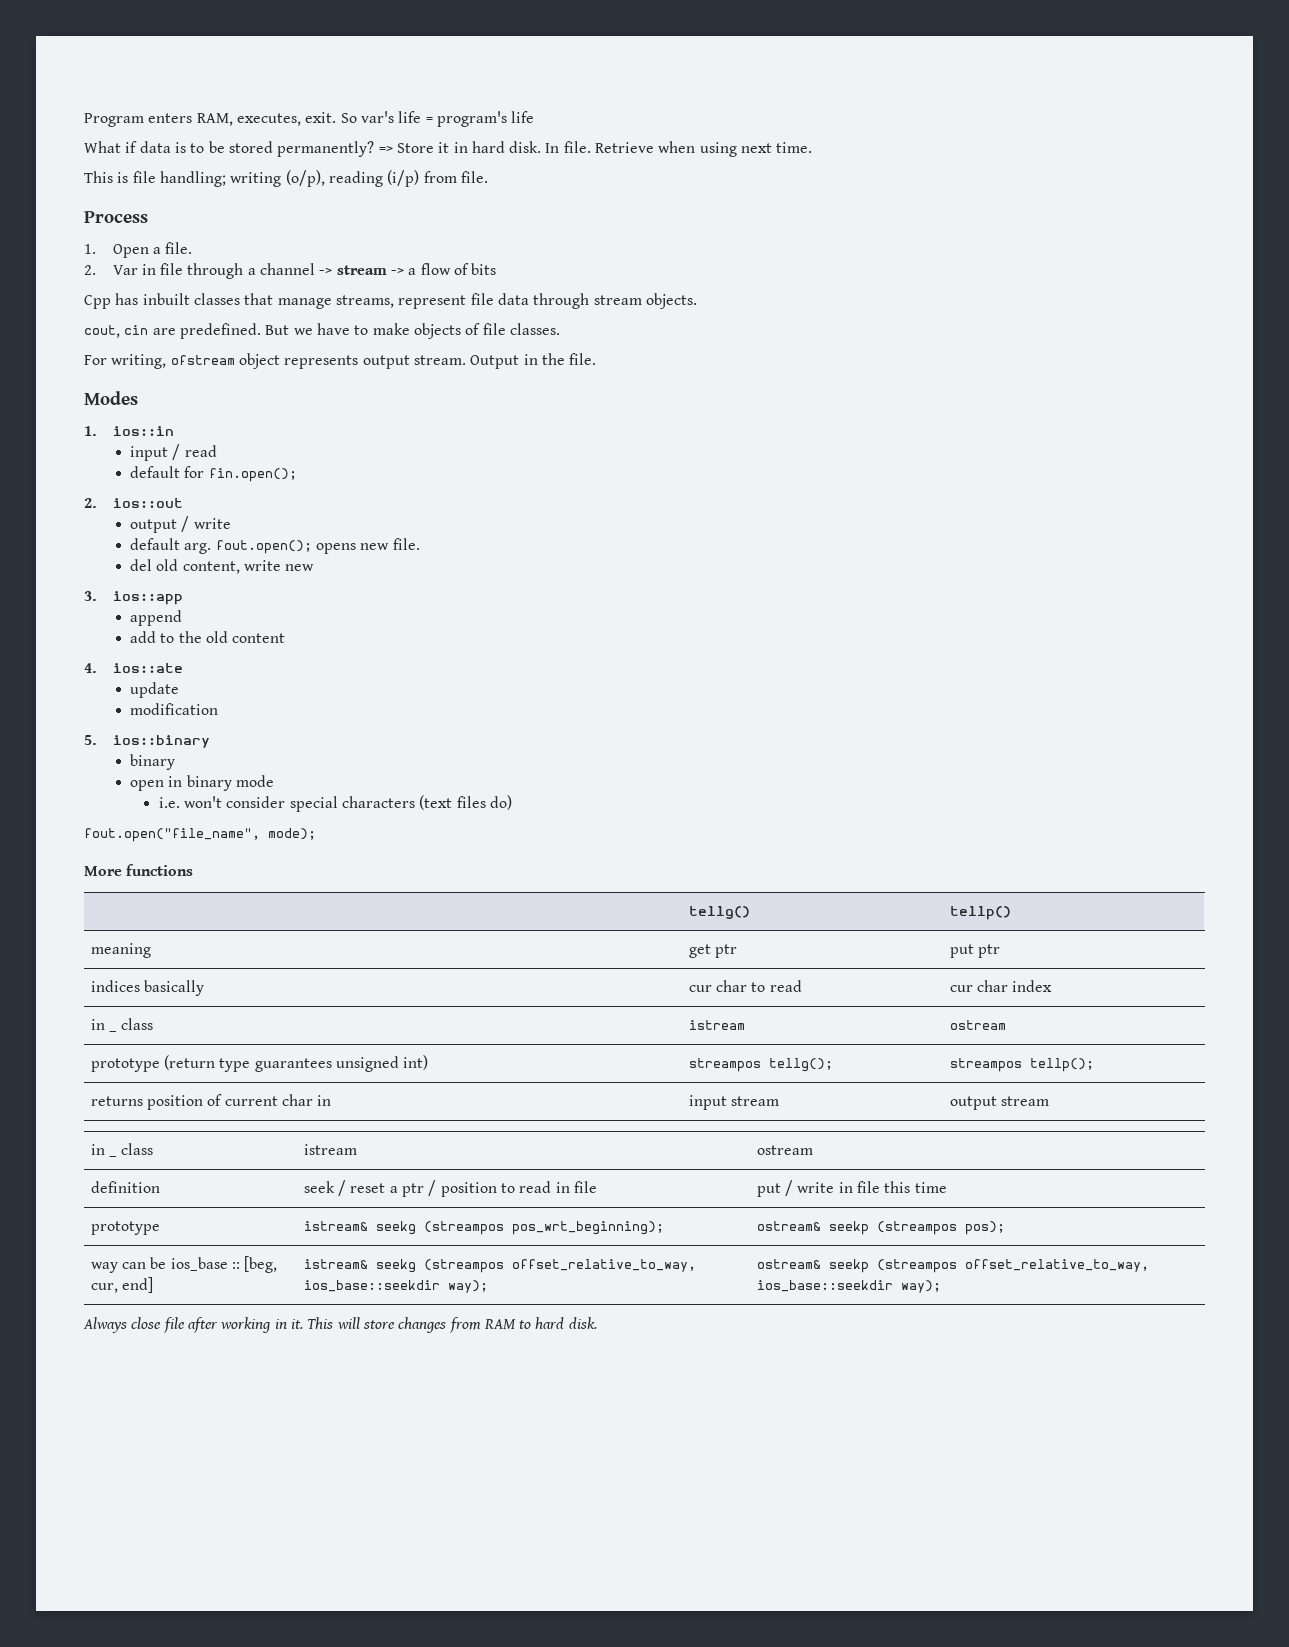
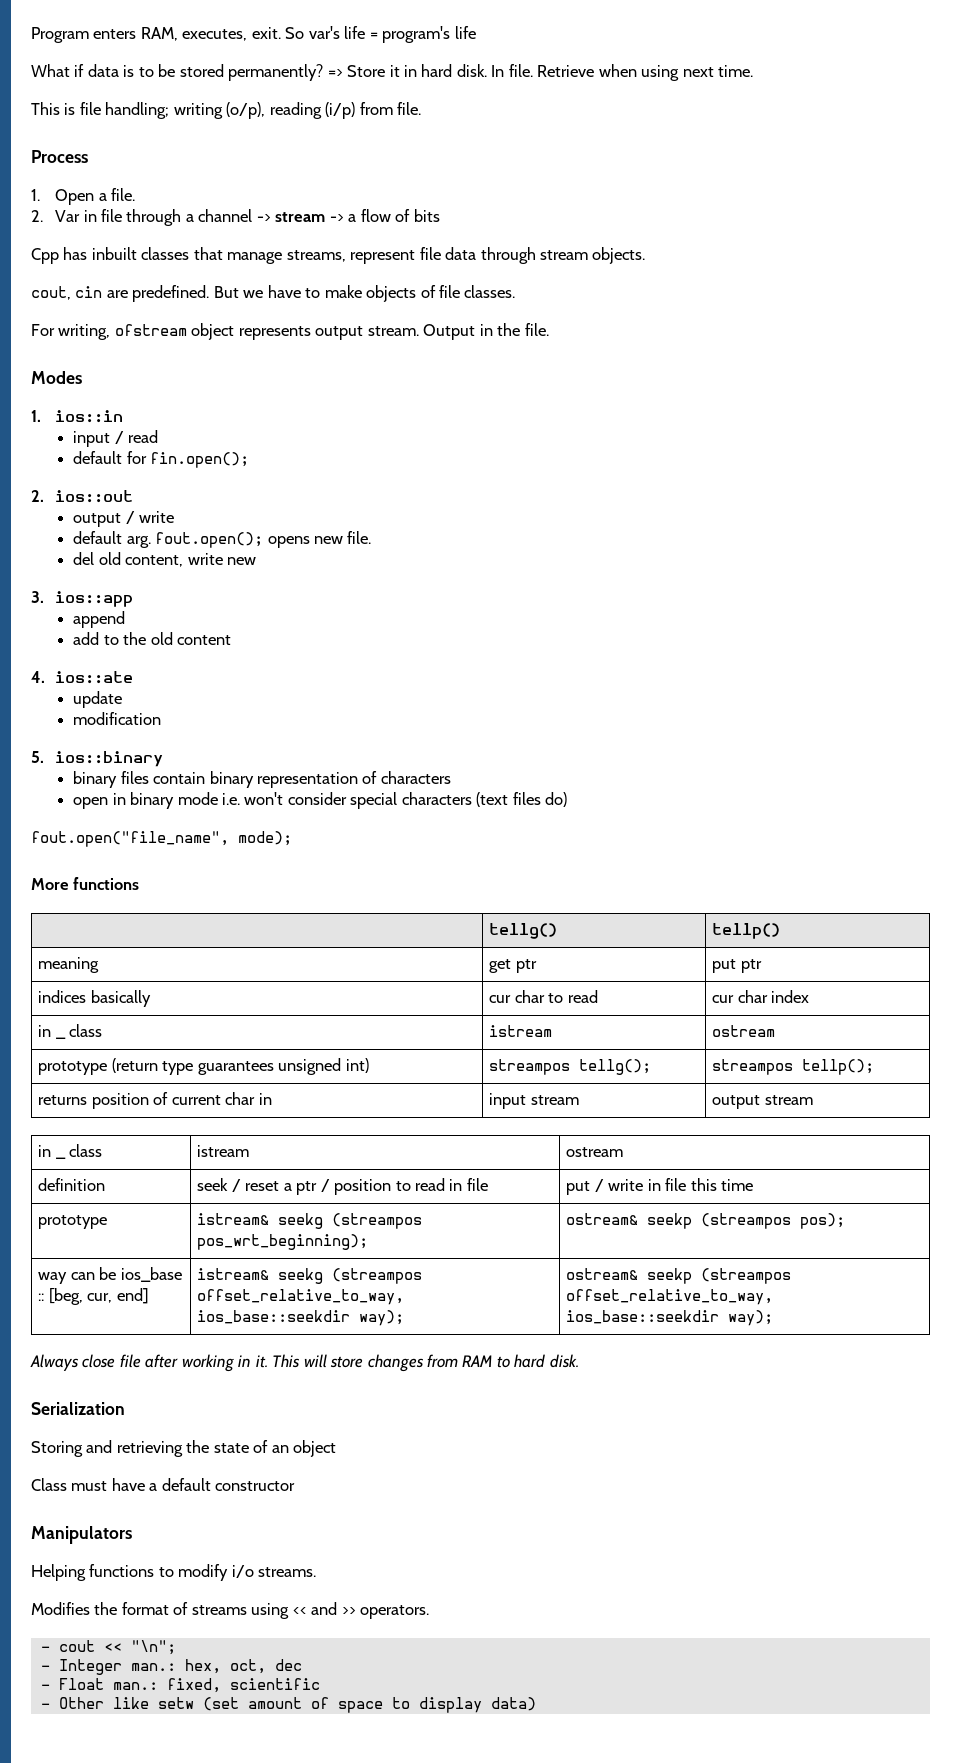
(176, 762) none -> [120,771,451,788] files contain binary representation of characters
(275, 781) // -> (218, 798) none
(597, 1323) none -> [31,1402,125,1415] [31,1440,337,1457] [31,1478,296,1491] [31,1526,132,1544] [31,1564,317,1581] [31,1602,430,1619] [40,1640,176,1655] [40,1659,302,1675] [40,1678,320,1693] [40,1697,536,1713] // Serialization // Storing and retrieving the state of an object // Class must have a default constructor // Manipulators // Helping functions to modify i/o streams. // Modifies the format of streams using << and >> operators. // - cout << "\n"; // - Integer man.: hex, oct, dec // - Float man.: fixed, scientific // - Other like setw (set amount of space to display data)

